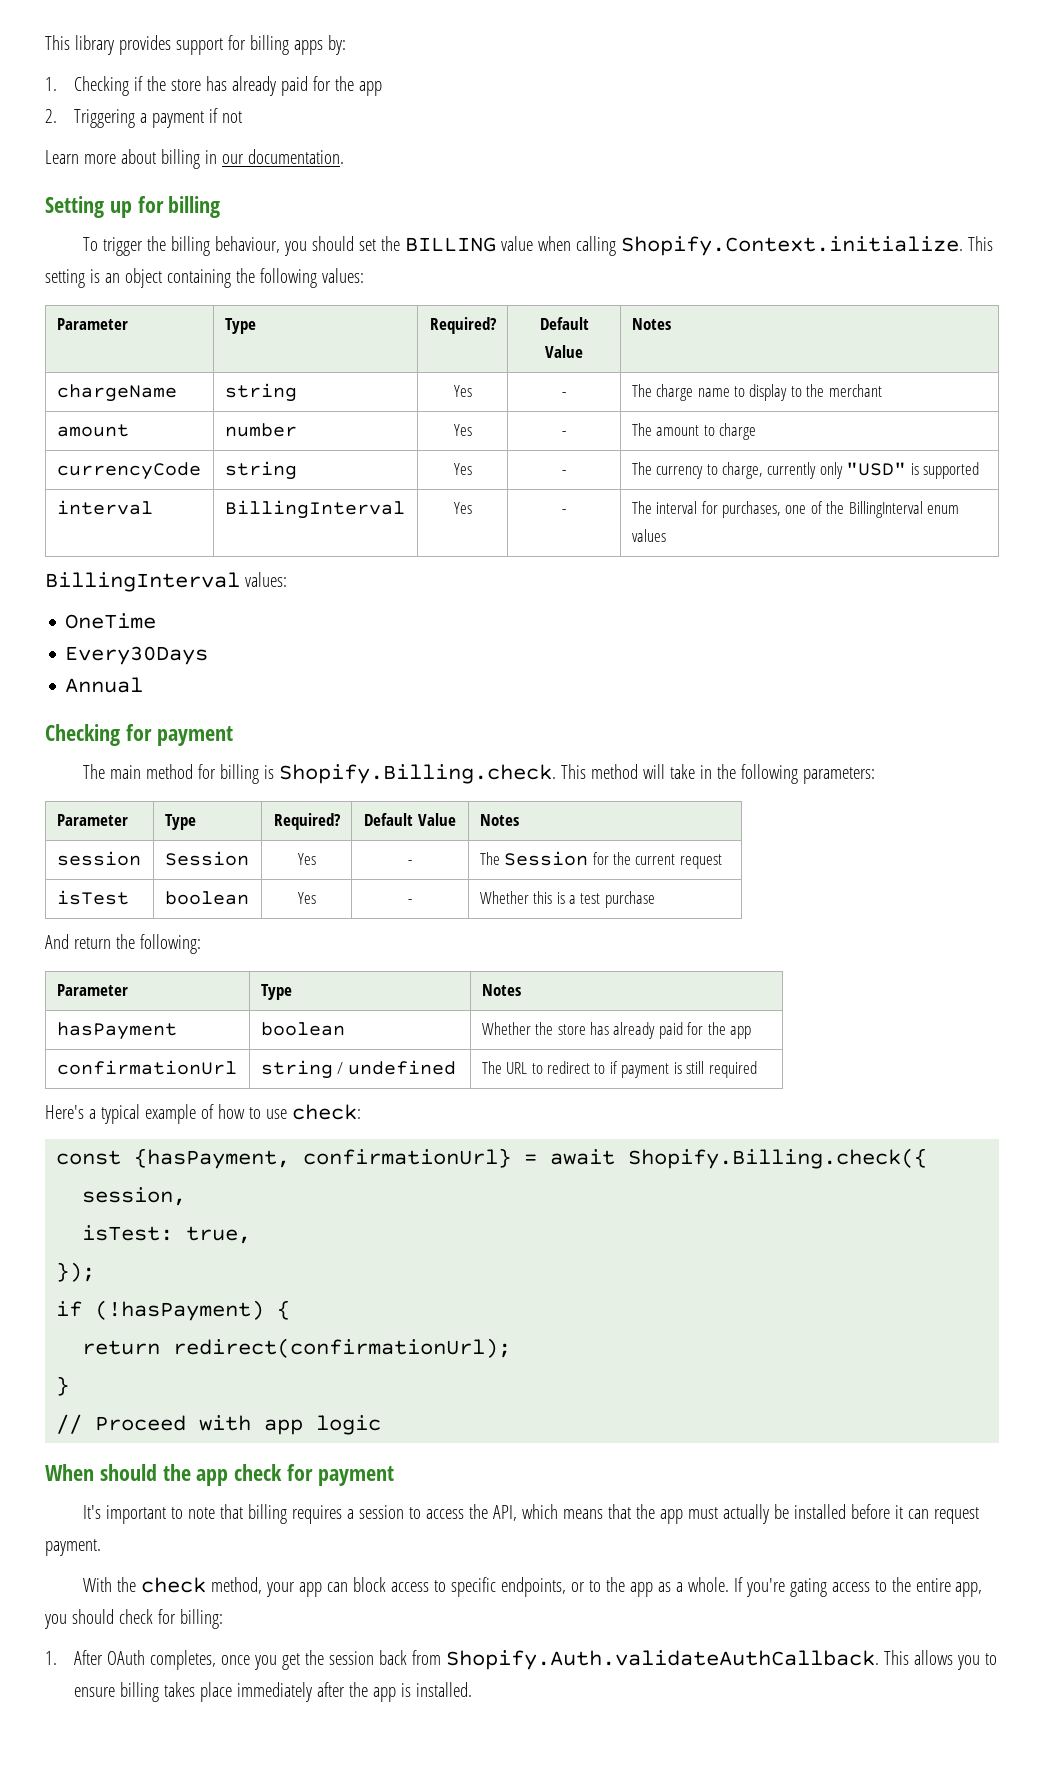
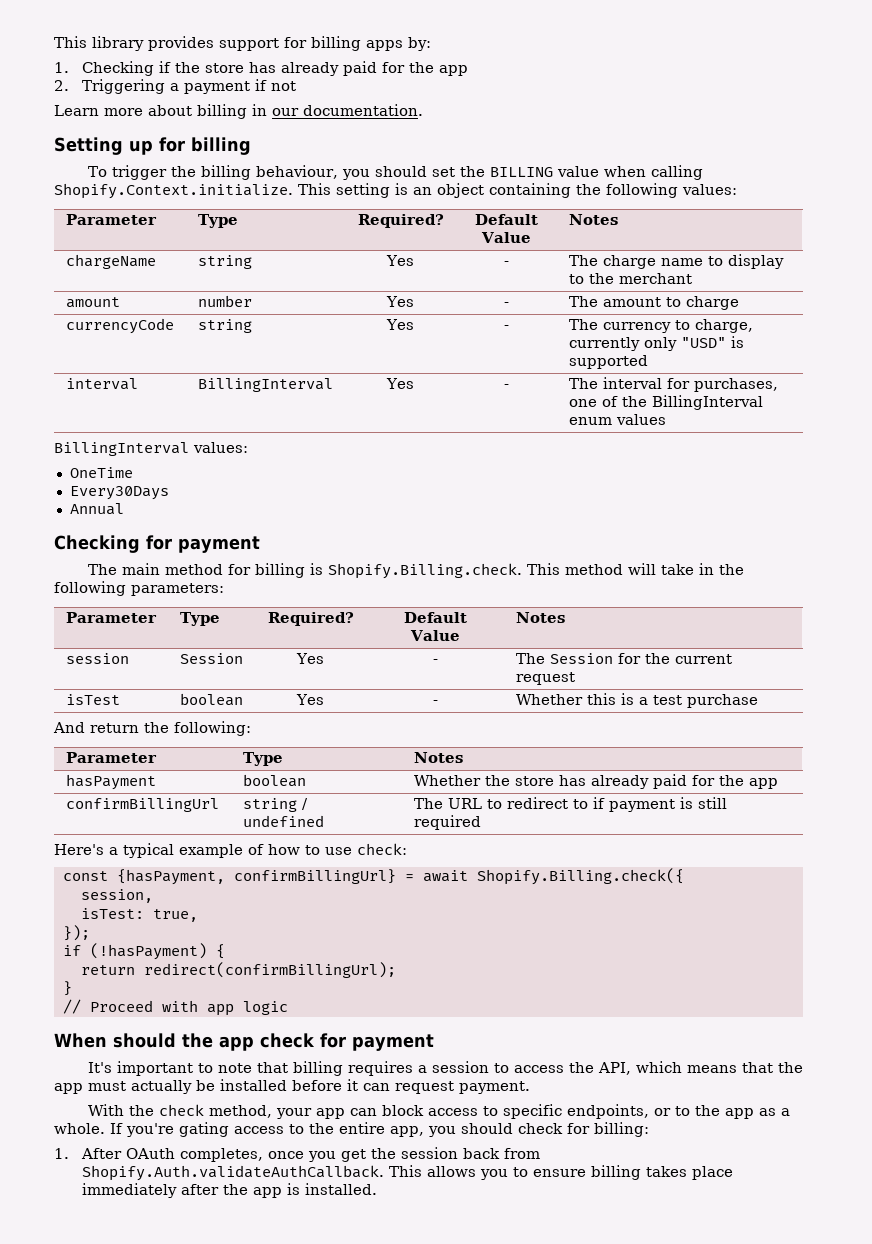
[56,1060,237,1075] confirmationUrl -> [65,798,219,812] confirmBillingUrl
[303,1148,512,1168] confirmationUrl} -> [233,869,396,884] confirmBillingUrl}
[173,1338,512,1358] redirect(confirmationUrl); -> [143,962,396,978] redirect(confirmBillingUrl);

